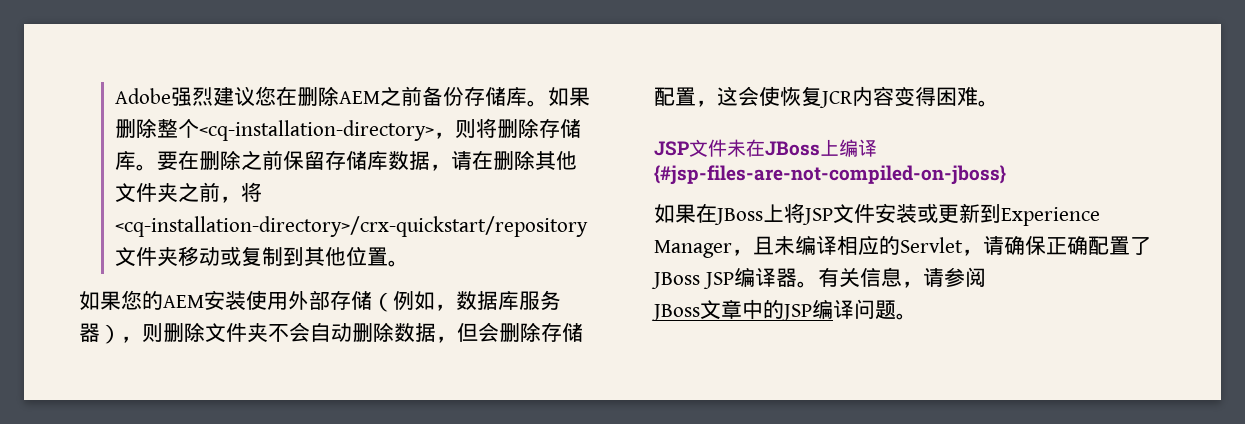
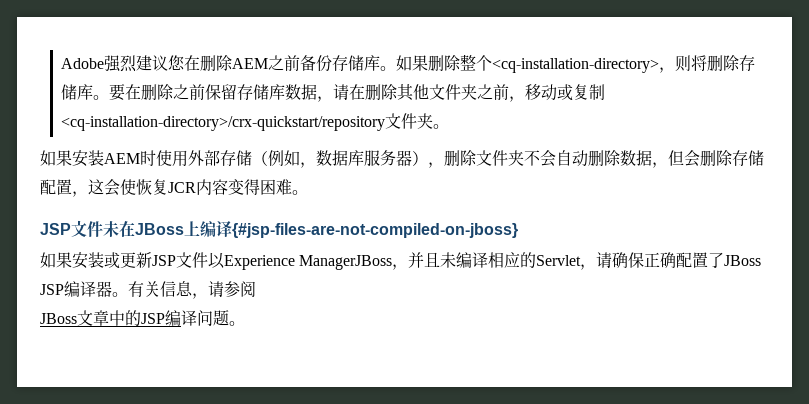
[241,182,263,202] [115,216,589,237] [115,246,389,267] 将<cq-installation-directory>/crx-quickstart/repository文件夹移动或复制到其他位置 -> [525,84,606,101] [61,113,434,131] 移动或复制<cq-installation-directory>/crx-quickstart/repository文件夹
[121,290,246,310] 您的AEM安装 -> [72,150,156,167] 安装AEM时
[142,323,163,342] 则 -> (444, 165) none
[696,203,1100,226] [654,240,753,258] 在JBoss上将JSP文件安装或更新到Experience Manager， -> [72,252,425,270] 安装或更新JSP文件以Experience ManagerJBoss，并

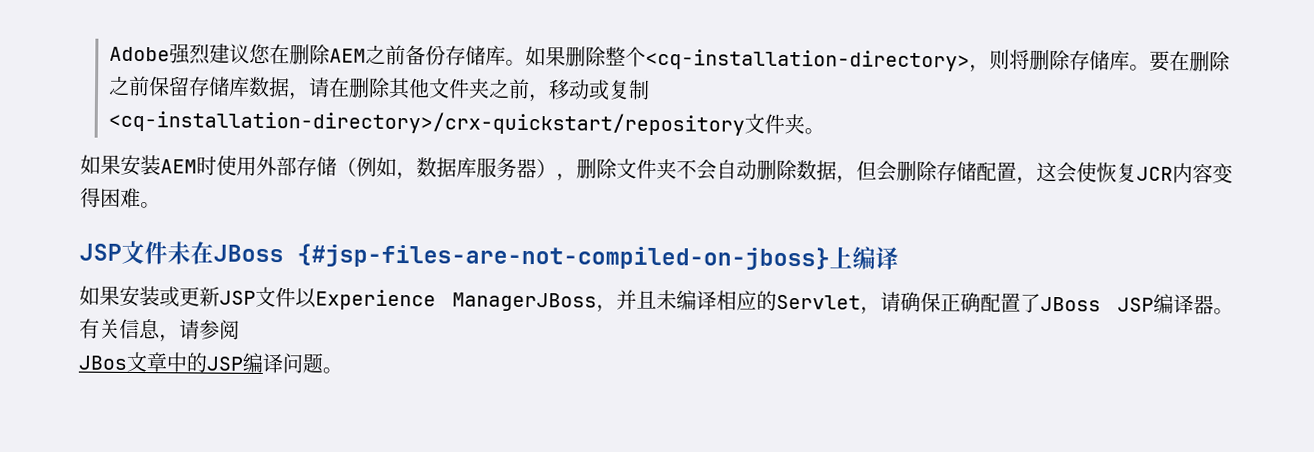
(184, 229) none -> [297,243,830,271] {#jsp-files-are-not-compiled-on-jboss}
[232,223,518,238] {#jsp-files-are-not-compiled-on-jboss} -> (899, 258) none
[40,313,77,324] JBoss -> [78,355,127,370] JBos

